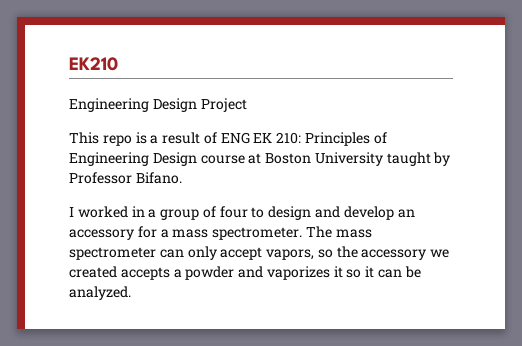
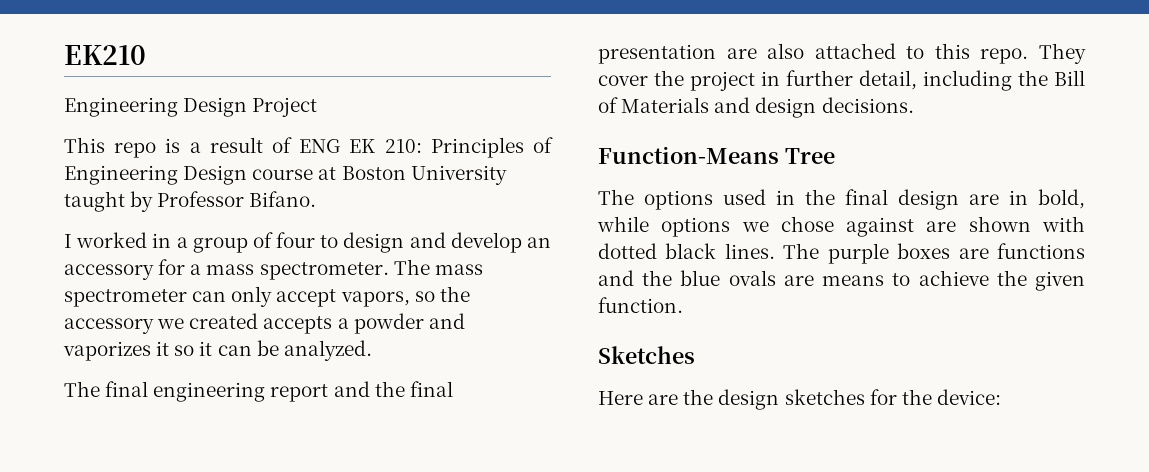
(131, 293) none -> [64,381,453,402] [598,43,1086,64] [598,70,1085,91] [598,97,914,118] [598,146,835,164] [598,189,1085,210] [597,216,1085,237] [598,243,1085,264] [598,270,1085,291] [598,297,683,313] [598,346,695,364] [598,389,1001,410] // The final engineering report and the final presentation are also attached to this repo. They cover the project in further detail, including the Bill of Materials and design decisions. // Function-Means Tree // The options used in the final design are in bold, while options we chose against are shown with dotted black lines. The purple boxes are functions and the blue ovals are means to achieve the given function. // Sketches // Here are the design sketches for the device:

